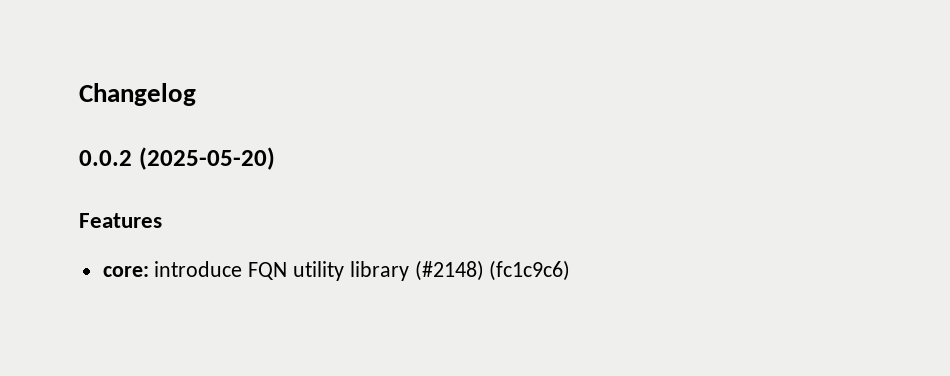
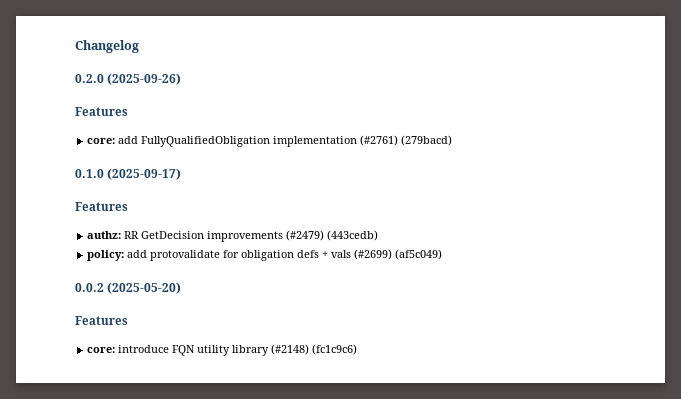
(196, 94) none -> [75,73,182,85] [75,107,128,116] [87,135,453,147] [75,168,182,180] [75,202,128,211] [87,230,379,242] [87,249,443,261] // 0.2.0 (2025-09-26) // Features // core: add FullyQualifiedObligation implementation (#2761) (279bacd) // 0.1.0 (2025-09-17) // Features // authz: RR GetDecision improvements (#2479) (443cedb) // policy: add protovalidate for obligation defs + vals (#2699) (af5c049)

